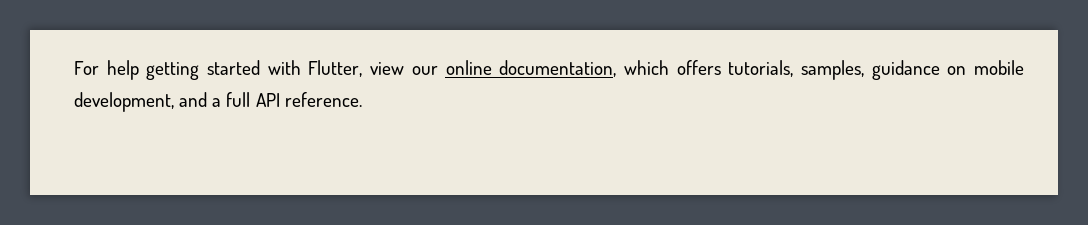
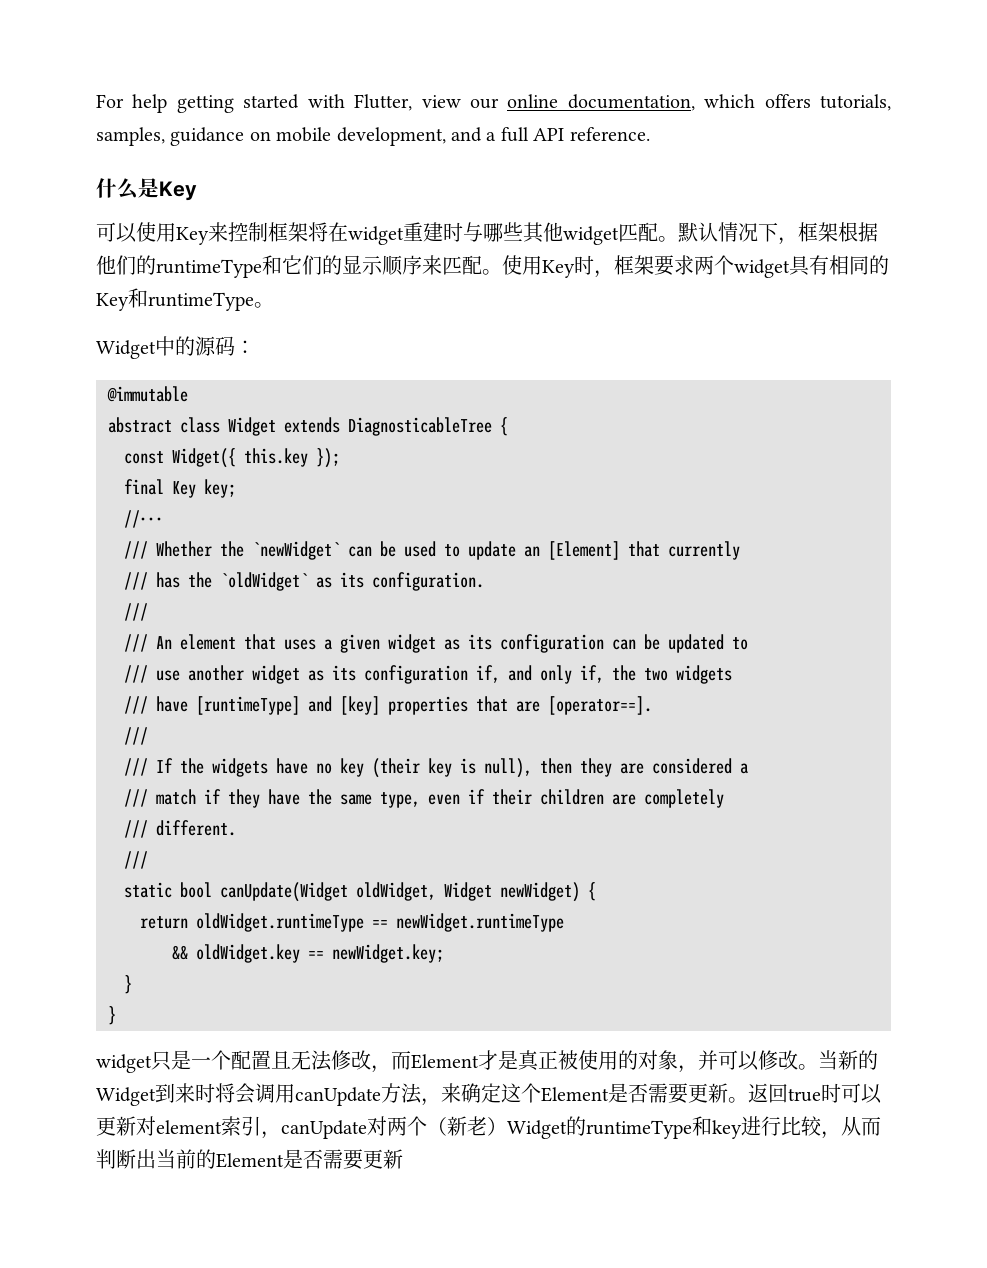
(362, 99) none -> [96,178,197,201] [96,222,878,245] [96,255,889,278] [96,288,274,311] [96,336,255,359] [107,386,188,402] [108,417,508,436] [124,448,340,468] [124,479,236,498] [124,510,164,528] [124,541,740,560] [124,572,484,591] [124,603,148,621] [124,634,748,653] [124,665,732,684] [124,696,652,715] [124,727,148,745] [124,758,748,778] [124,789,724,808] [124,820,236,838] [124,851,148,869] [124,882,596,902] [140,913,564,932] [172,944,444,963] [124,975,132,994] [108,1006,116,1025] [96,1050,878,1073] [96,1083,882,1106] [96,1116,881,1139] [96,1149,403,1170] // 什么是Key // 可以使用Key来控制框架将在widget重建时与哪些其他widget匹配。默认情况下，框架根据他们的runtimeType和它们的显示顺序来匹配。使用Key时，框架要求两个widget具有相同的Key和runtimeType。 // Widget中的源码： // @immutable // abstract class Widget extends DiagnosticableTree { // const Widget({ this.key }); // final Key key; // //··· // /// Whether the `newWidget` can be used to update an [Element] that currently // /// has the `oldWidget` as its configuration. // /// // /// An element that uses a given widget as its configuration can be updated to // /// use another widget as its configuration if, and only if, the two widgets // /// have [runtimeType] and [key] properties that are [operator==]. // /// // /// If the widgets have no key (their key is null), then they are considered a // /// match if they have the same type, even if their children are completely // /// different. // /// // static bool canUpdate(Widget oldWidget, Widget newWidget) { // return oldWidget.runtimeType == newWidget.runtimeType // && oldWidget.key == newWidget.key; // } // } // widget只是一个配置且无法修改，而Element才是真正被使用的对象，并可以修改。当新的Widget到来时将会调用canUpdate方法，来确定这个Element是否需要更新。返回true时可以更新对element索引，canUpdate对两个（新老）Widget的runtimeType和key进行比较，从而判断出当前的Element是否需要更新

